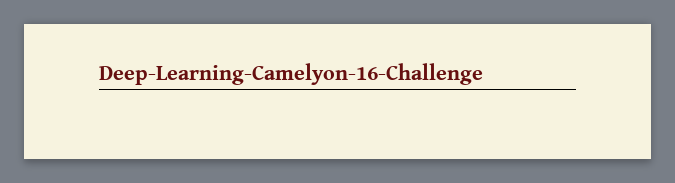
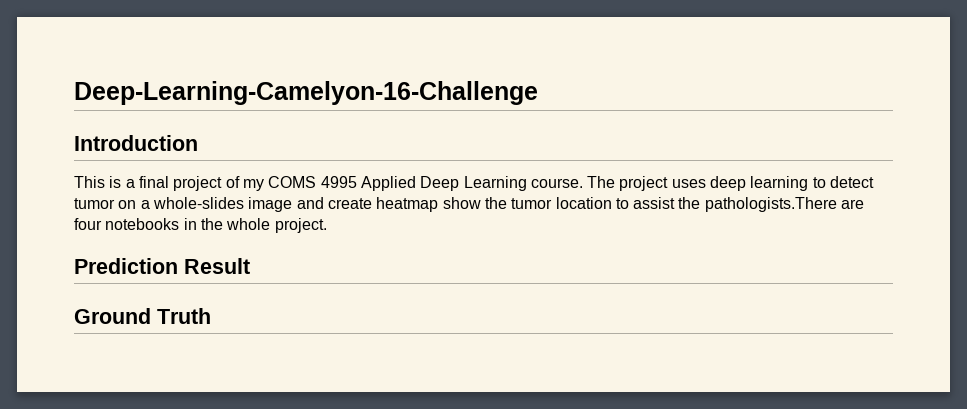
(483, 74) none -> [74,135,198,151] [74,176,875,191] [74,197,865,212] [74,218,327,233] [74,258,250,274] [74,308,211,324] // Introduction // This is a final project of my COMS 4995 Applied Deep Learning course. The project uses deep learning to detect tumor on a whole-slides image and create heatmap show the tumor location to assist the pathologists.There are four notebooks in the whole project. // Prediction Result // Ground Truth

